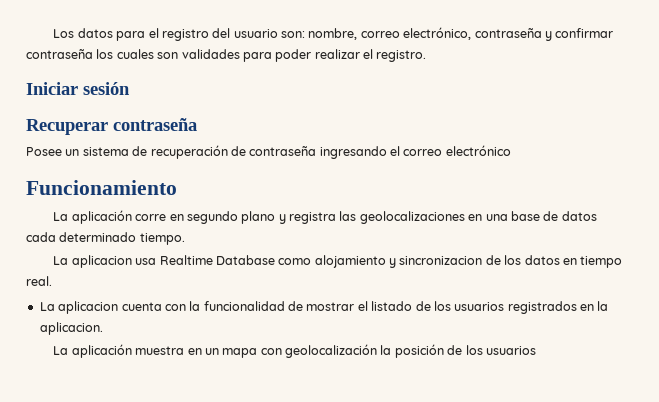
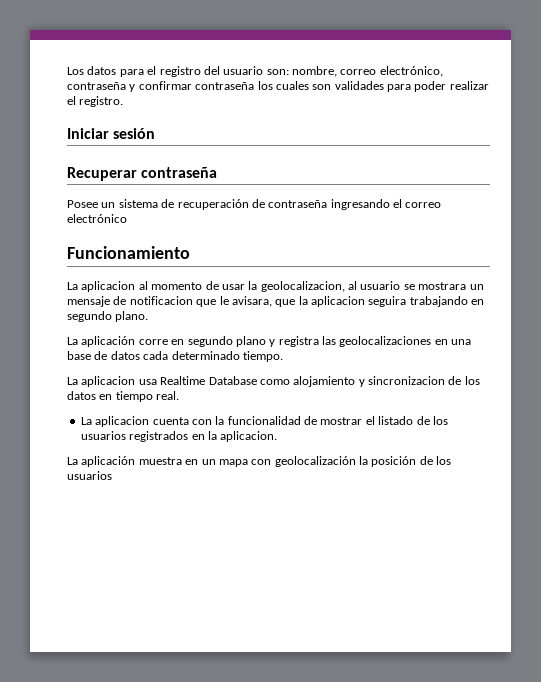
(177, 187) none -> [67,281,484,292] [67,296,485,307] [67,311,149,322] // La aplicacion al momento de usar la geolocalizacion, al usuario se mostrara un mensaje de notificacion que le avisara, que la aplicacion seguira trabajando en segundo plano.

